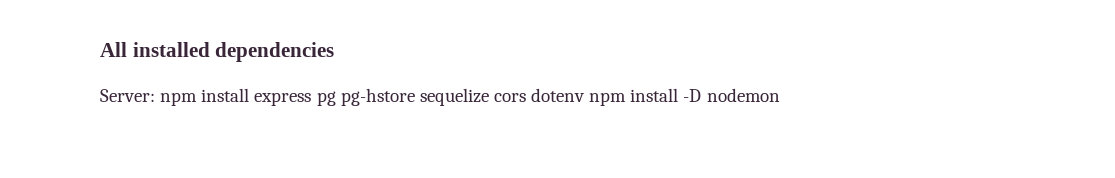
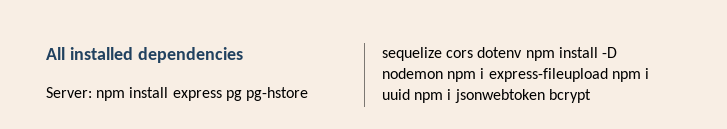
(780, 95) none -> [447,68,649,82] [382,89,591,103] npm i express-fileupload npm i uuid npm i jsonwebtoken bcrypt

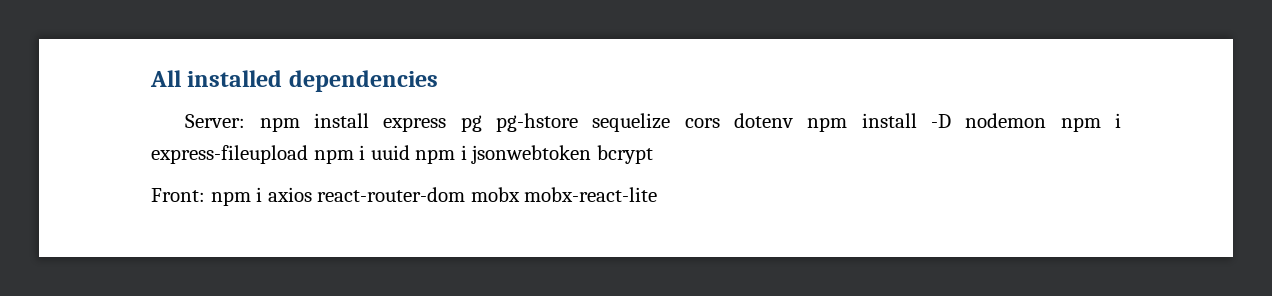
(591, 96) none -> [151,187,658,206] // Front: npm i axios react-router-dom mobx mobx-react-lite

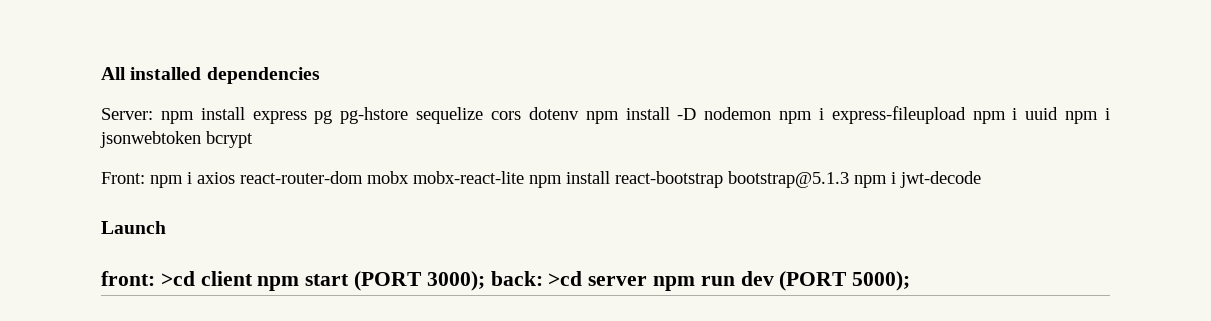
(658, 194) none -> [529,171,981,188] [101,221,166,234] [101,271,911,291] npm install react-bootstrap bootstrap@5.1.3 npm i jwt-decode // Launch // front: >cd client npm start (PORT 3000); back: >cd server npm run dev (PORT 5000);

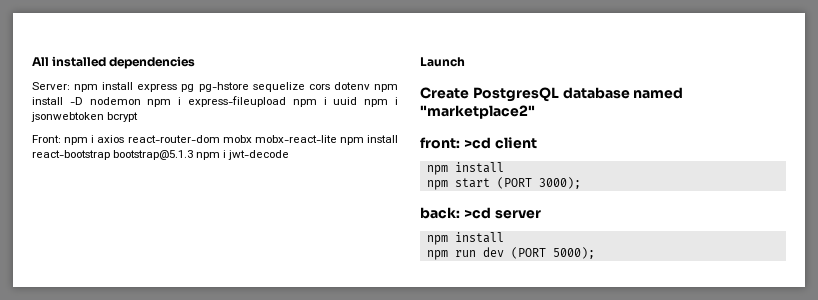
(166, 227) none -> [420,87,684,102] [420,105,535,119] // Create PostgresQL database named "marketplace2"
(253, 278) none -> [426,162,504,175] // npm install //
(485, 281) none -> (581, 183) //
(648, 281) none -> [426,232,504,245] // npm install //

